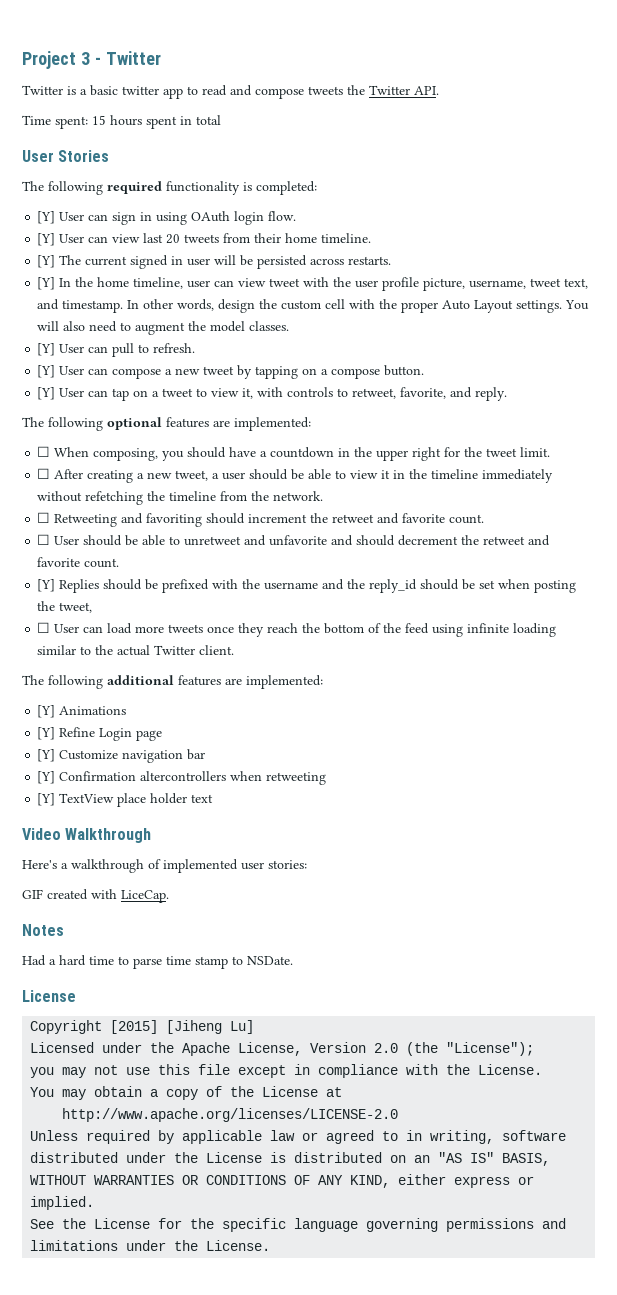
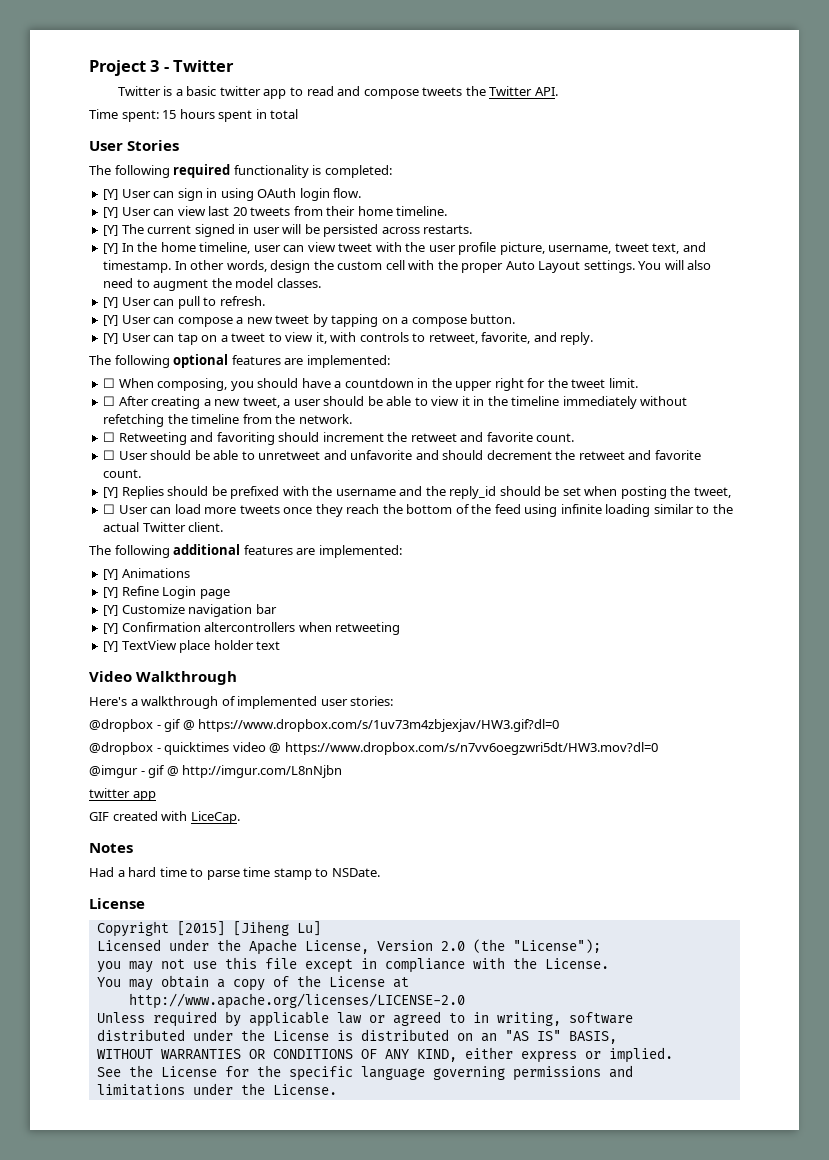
(307, 864) none -> [89,719,560,732] [89,742,658,755] [89,765,343,778] [89,788,156,801] // @dropbox - gif @ https://www.dropbox.com/s/1uv73m4zbjexjav/HW3.gif?dl=0 // @dropbox - quicktimes video @ https://www.dropbox.com/s/n7vv6oegzwri5dt/HW3.mov?dl=0 // @imgur - gif @ http://imgur.com/L8nNjbn // twitter app

